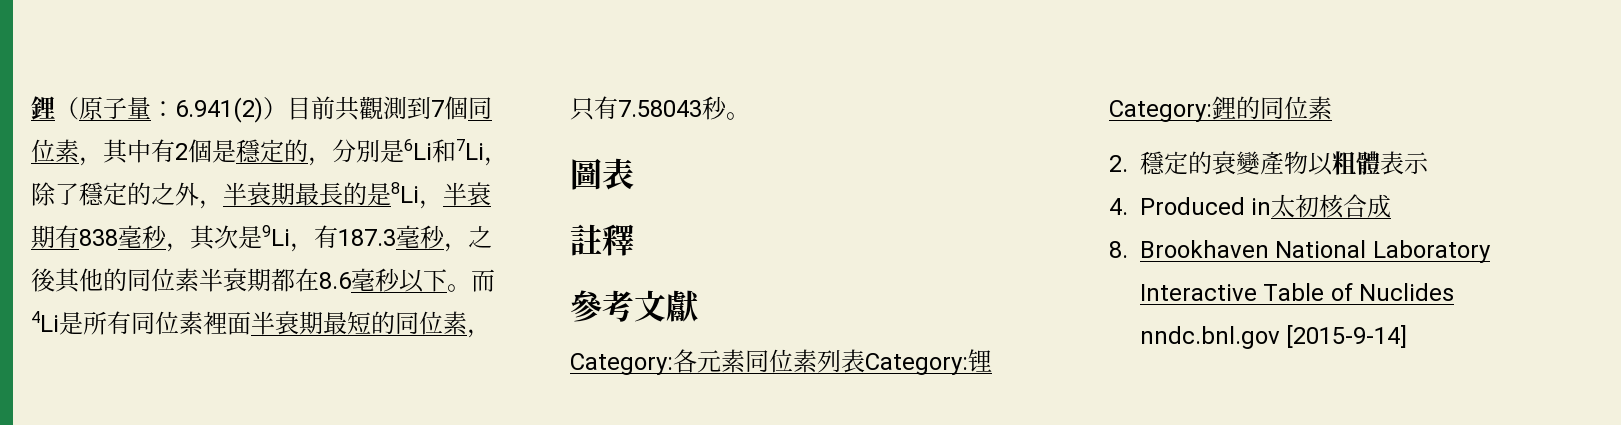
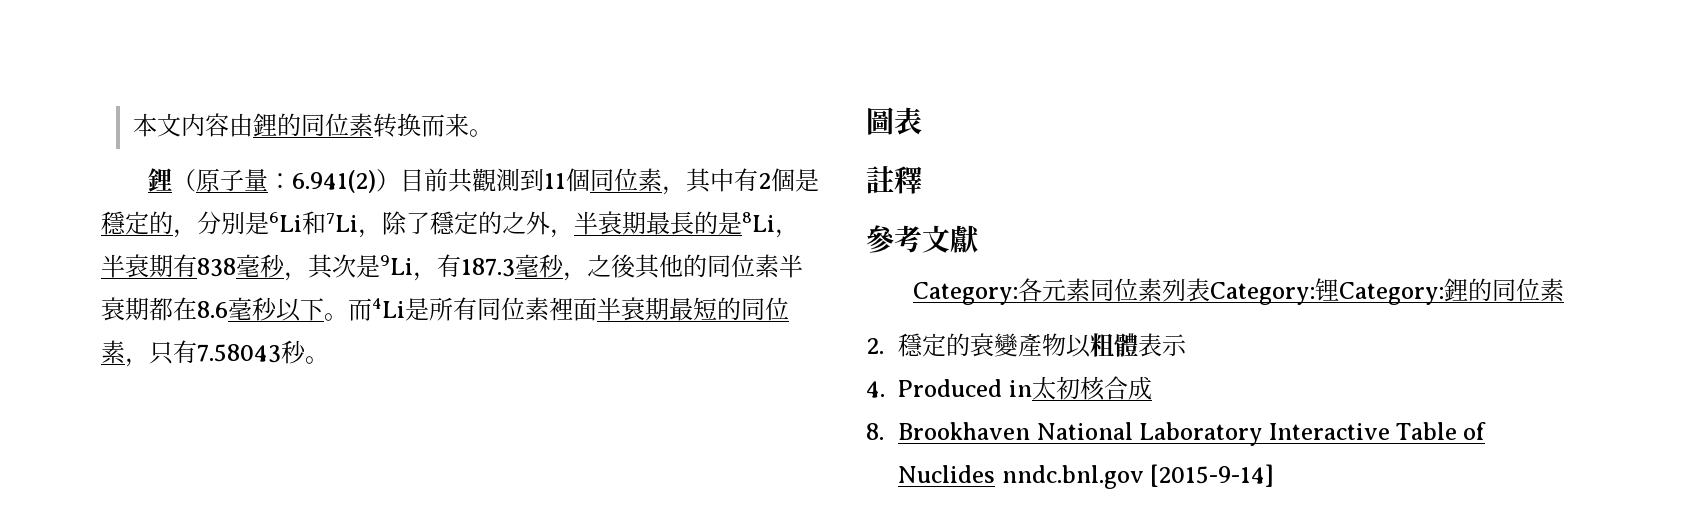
(31, 108) none -> [133,113,494,138] 本文内容由鋰的同位素转换而来。 //
[431,100,444,117] 7 -> [544,173,567,189] 11

